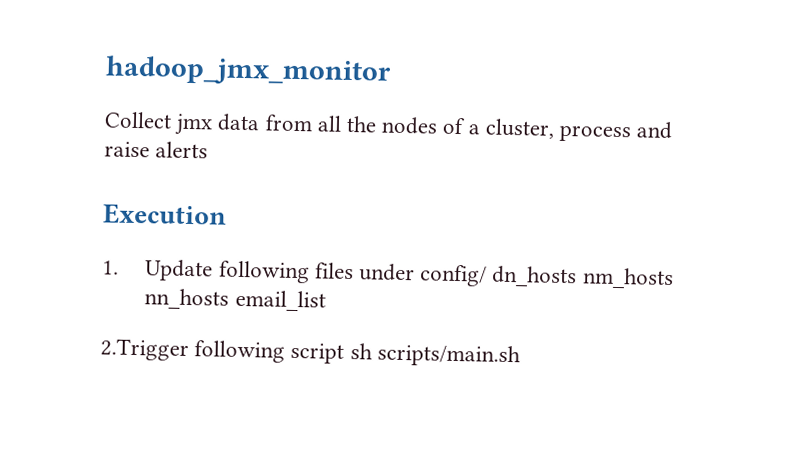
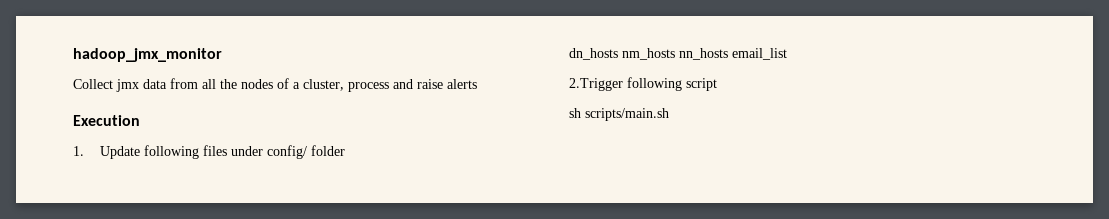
(488, 275) none -> [311,145,346,156] folder //
(345, 353) none -> (717, 84) //

